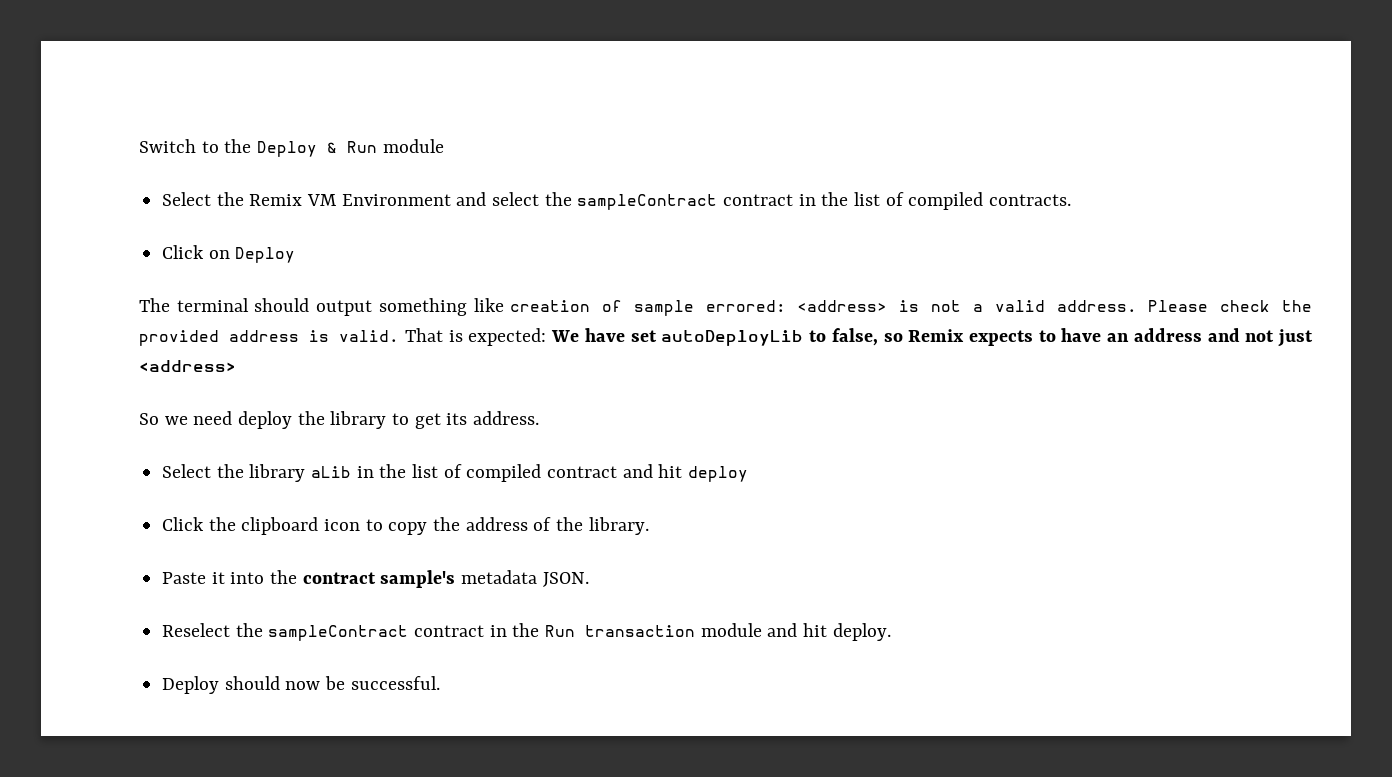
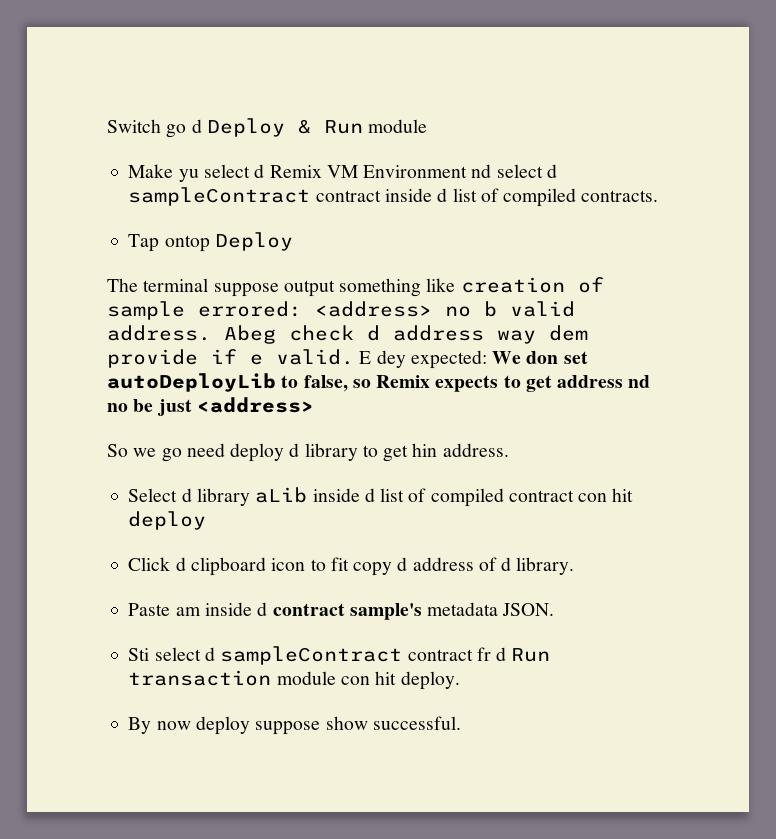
[201,139,252,153] to the -> [166,119,202,138] go d
[162,192,849,210] Select the Remix VM Environment and select the sampleContract contract in the -> [128,164,557,182] [128,187,448,206] Make yu select d Remix VM Environment nd select d sampleContract contract inside d
[162,245,230,259] Click on -> [128,234,210,252] Tap ontop
[254,298,310,312] should -> [213,283,279,297] suppose
[899,300,1313,312] [139,328,463,346] is not a valid address. Please check the provided address is valid. That is -> [445,301,575,317] [107,325,588,344] [107,349,406,368] no b valid address. Abeg check d address way dem provide if e valid. E dey
[584,328,625,342] have -> [526,351,559,364] don
[1061,328,1275,342] have an address and not -> [525,375,651,392] [107,399,154,412] get address nd no be
(188, 420) none -> [161,448,182,462] go
[297,411,325,425] the -> [289,443,300,457] d
[446,413,468,425] its -> [412,443,438,457] hin
[216,464,244,478] the -> [181,488,192,502] d
[356,464,407,478] in the -> [312,488,375,502] inside d
[622,464,653,478] and -> [578,493,608,502] con
[208,517,236,531] the -> [175,557,186,571] d
[388,517,461,535] copy the -> [330,557,408,576] fit copy d
[556,517,584,531] the -> [501,557,512,571] d
[211,570,298,584] it into the -> [175,602,268,616] am inside d
[162,623,540,641] Reselect the sampleContract contract in the -> [128,646,507,665] Sti select d sampleContract contract fr d
[767,623,798,637] and -> [340,676,370,685] con
[162,676,346,694] Deploy should now be -> [128,716,368,735] By now deploy suppose show

